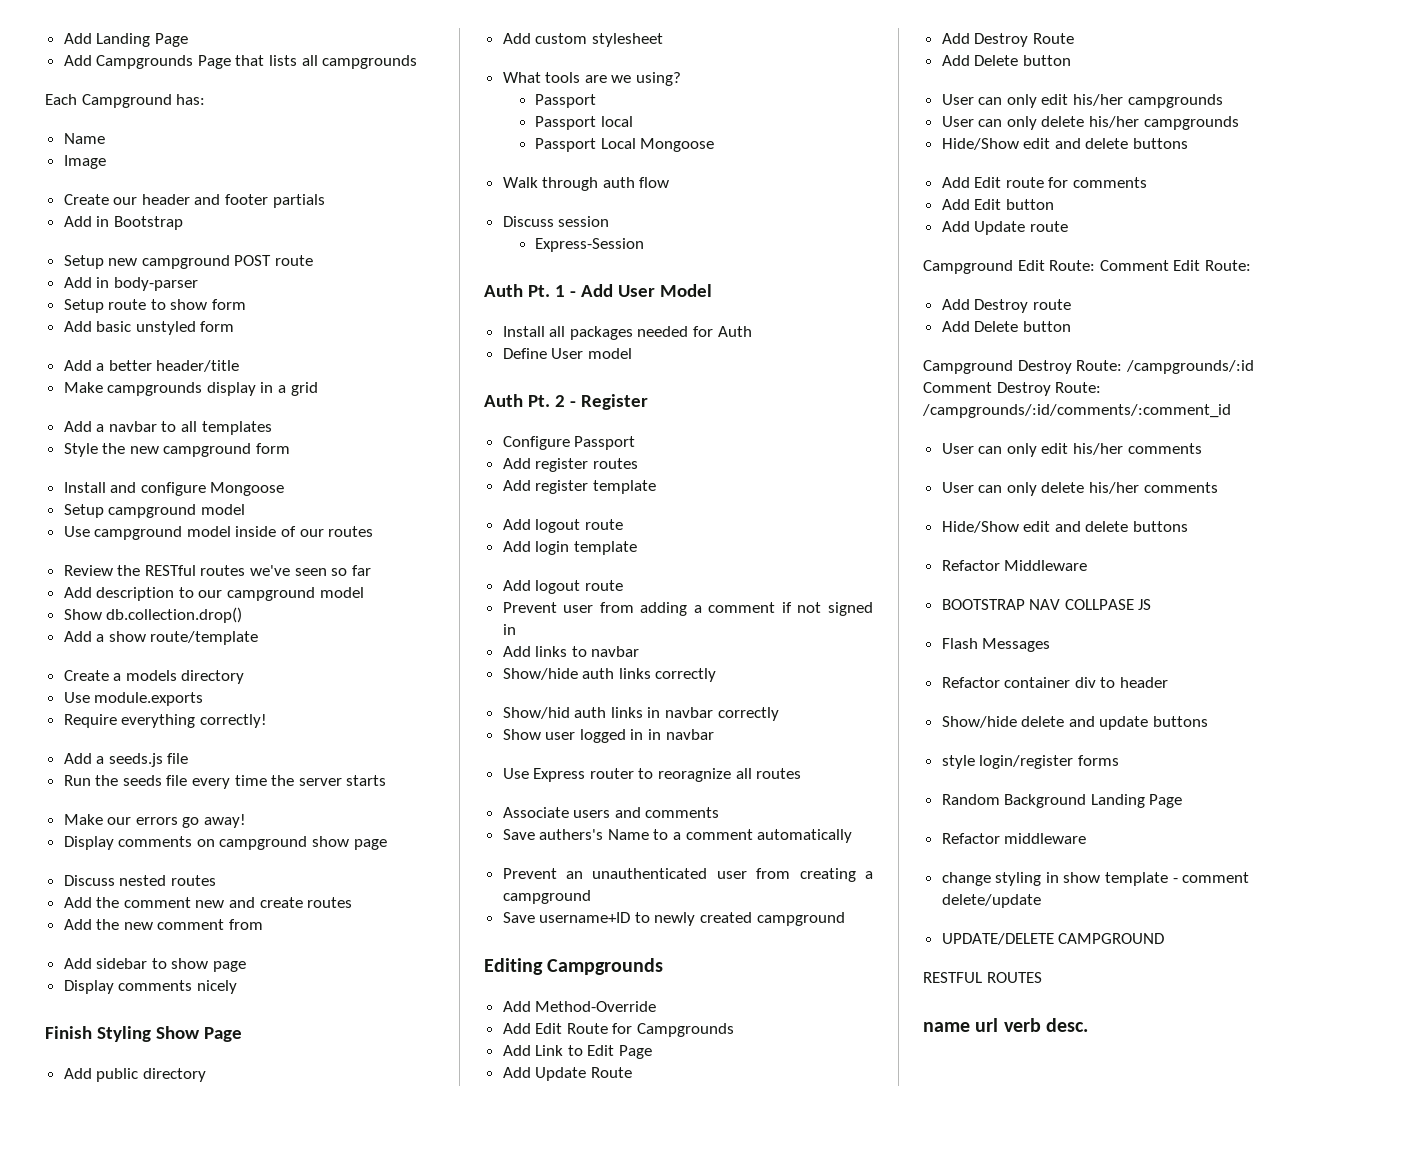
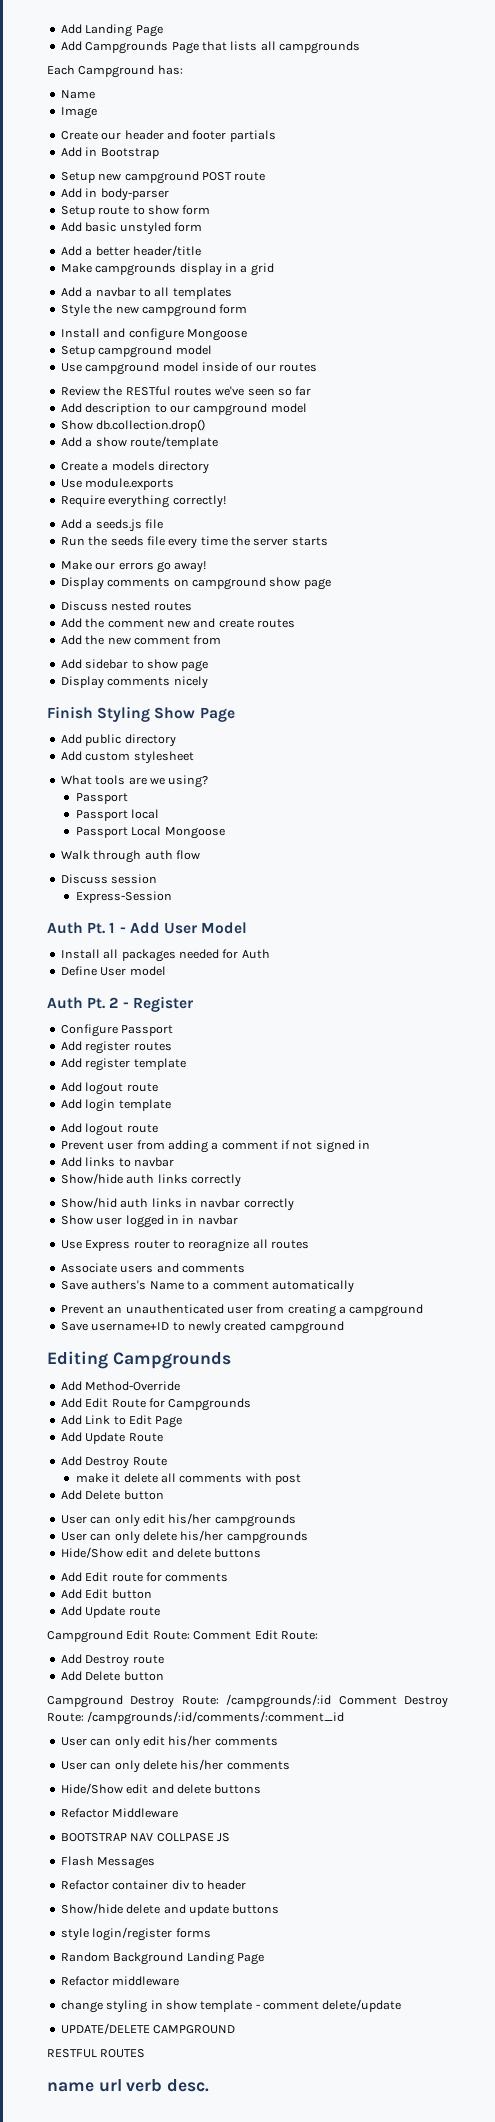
(1074, 38) none -> [75,1473,301,1485] // make it delete all comments with post

